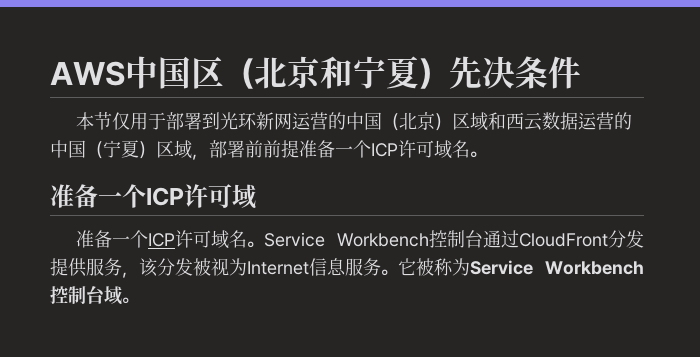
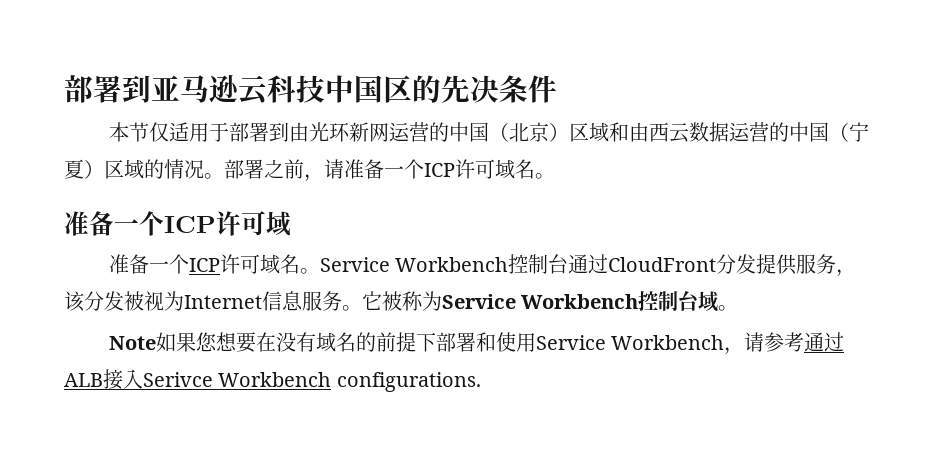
[50,56,449,89] AWS中国区（北京和宁夏） -> [64,74,441,106] 部署到亚马逊云科技中国区的
(131, 121) none -> [168,122,189,142] 适
(221, 121) none -> [288,122,309,142] 由
(507, 121) none -> [628,122,649,142] 由
[192,140,299,160] ，部署前前提 -> [144,159,344,182] 的情况。部署之前，请
(139, 300) none -> [108,332,845,355] [64,369,481,392] // Note如果您想要在没有域名的前提下部署和使用Service Workbench，请参考通过ALB接入Serivce Workbench configurations.

